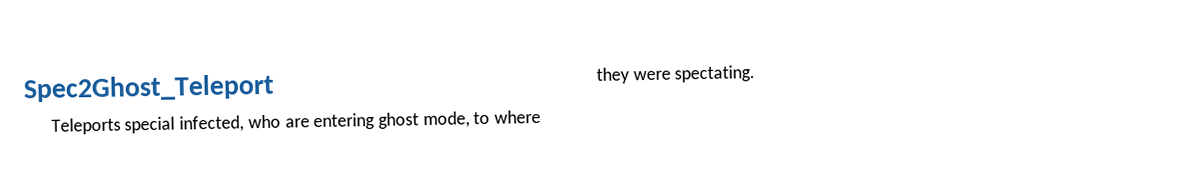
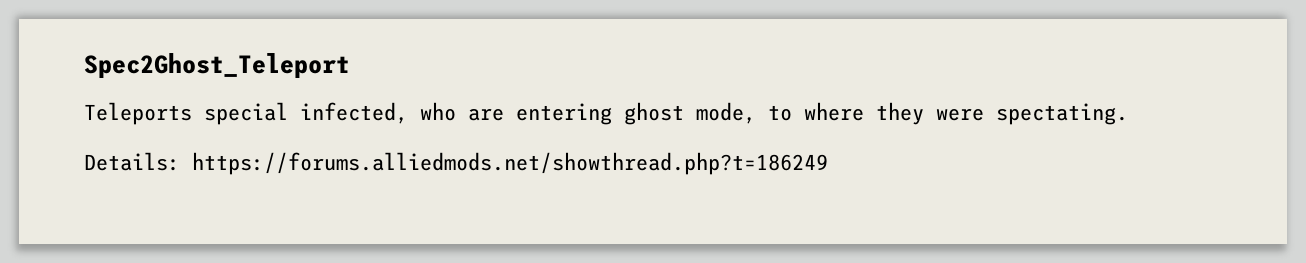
(756, 74) none -> [84,152,828,175] // Details: https://forums.alliedmods.net/showthread.php?t=186249

